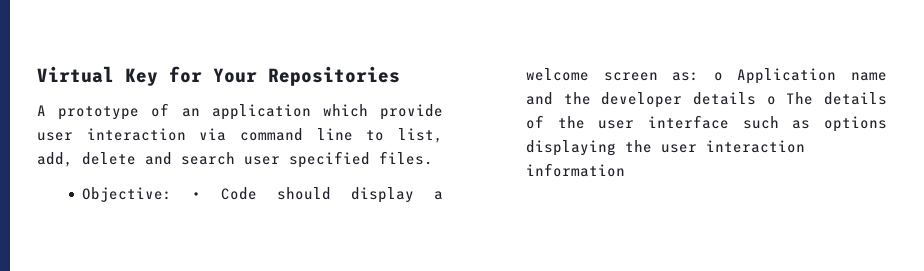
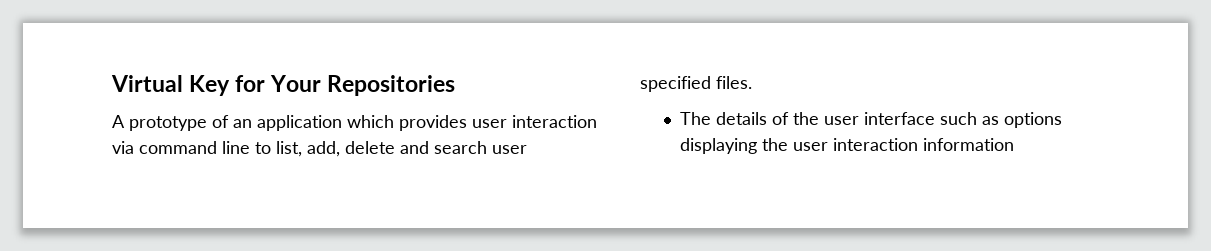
[380,104,443,120] provide -> [399,115,467,131] provides
[82,187,443,203] [526,68,887,84] [526,92,776,108] Objective: • Code should display a welcome screen as: o Application name and the developer details o -> (752, 82) none

